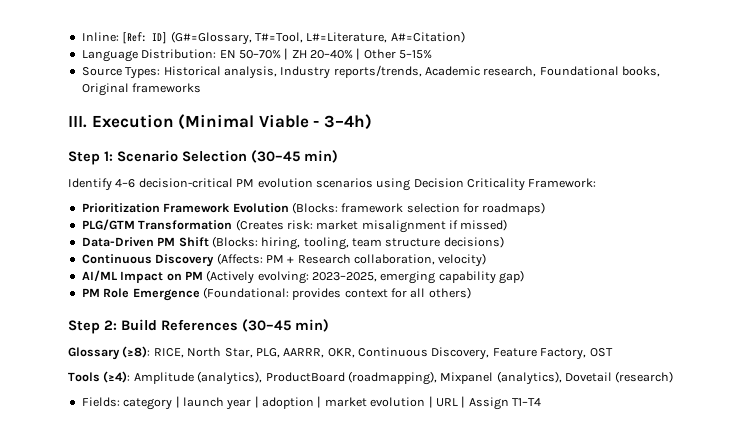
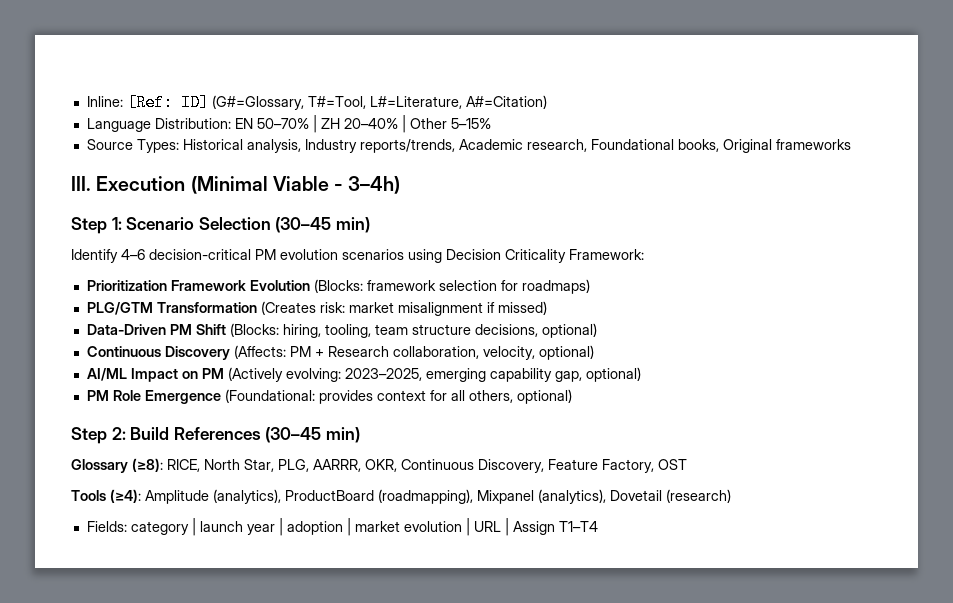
[443,236,504,248] decisions) -> [474,323,597,338] decisions, optional)
[438,253,487,267] velocity) -> [482,345,594,360] velocity, optional)
[499,270,525,284] gap) -> [554,367,641,382] gap, optional)
[428,287,471,299] others) -> [468,389,572,404] others, optional)

